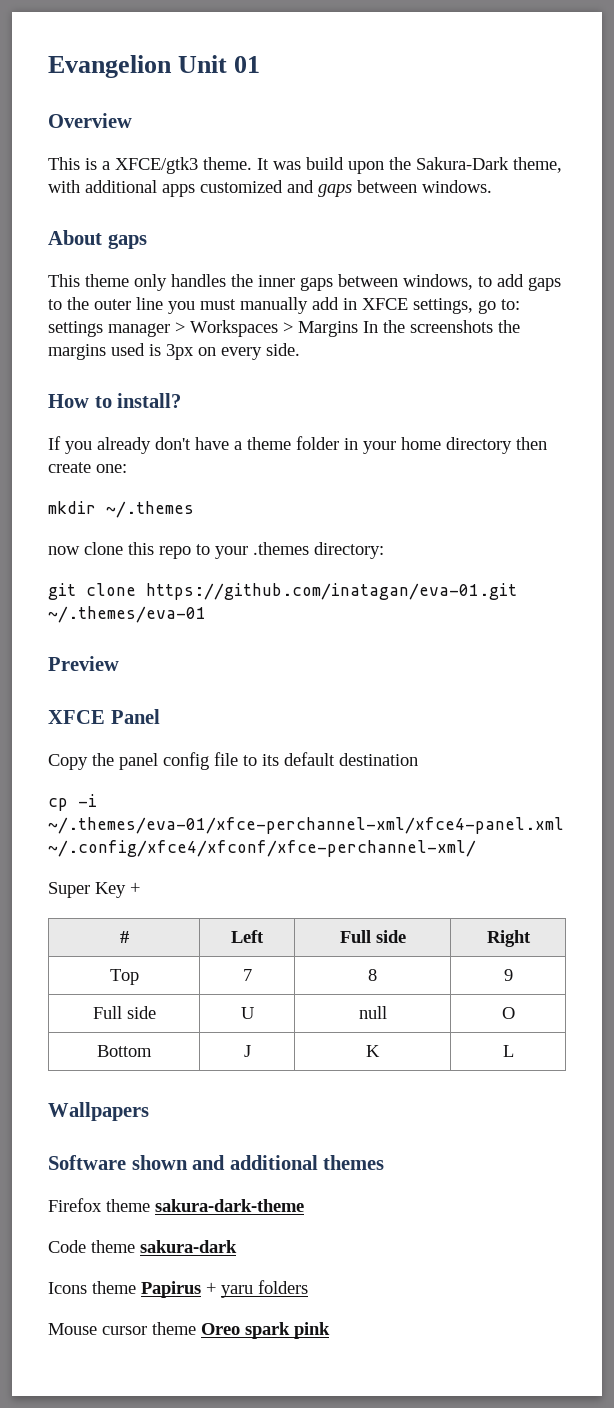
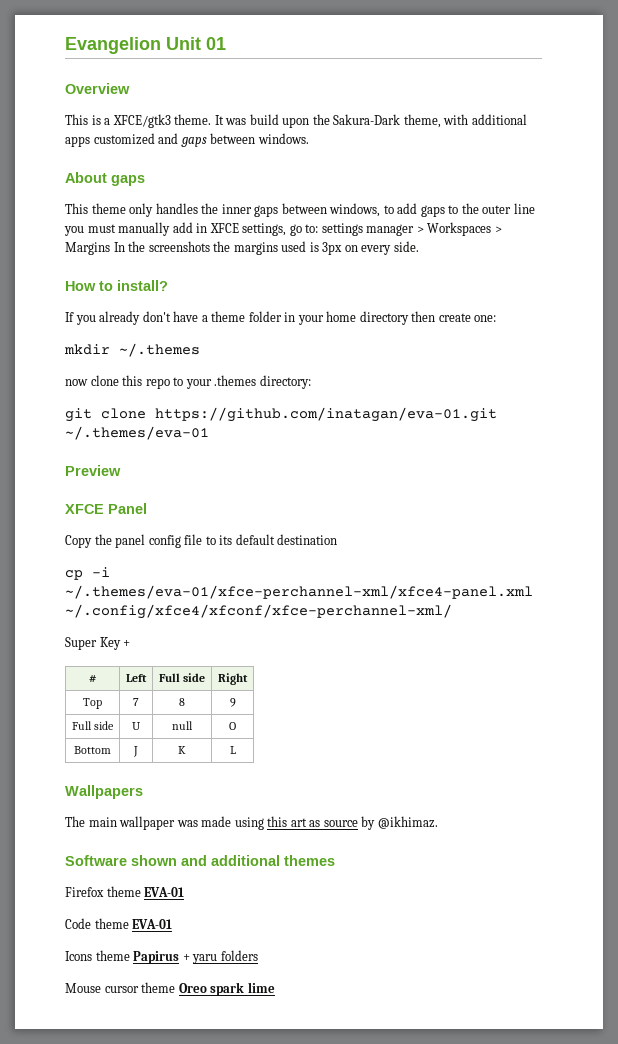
(149, 1111) none -> [65,816,438,830] // The main wallpaper was made using this art as source by @ikhimaz.
[155,1199,304,1212] sakura-dark-theme -> [144,887,185,897] EVA-01
[140,1240,237,1253] sakura-dark -> [132,919,173,929] EVA-01
[294,1322,330,1339] pink -> [247,982,275,993] lime

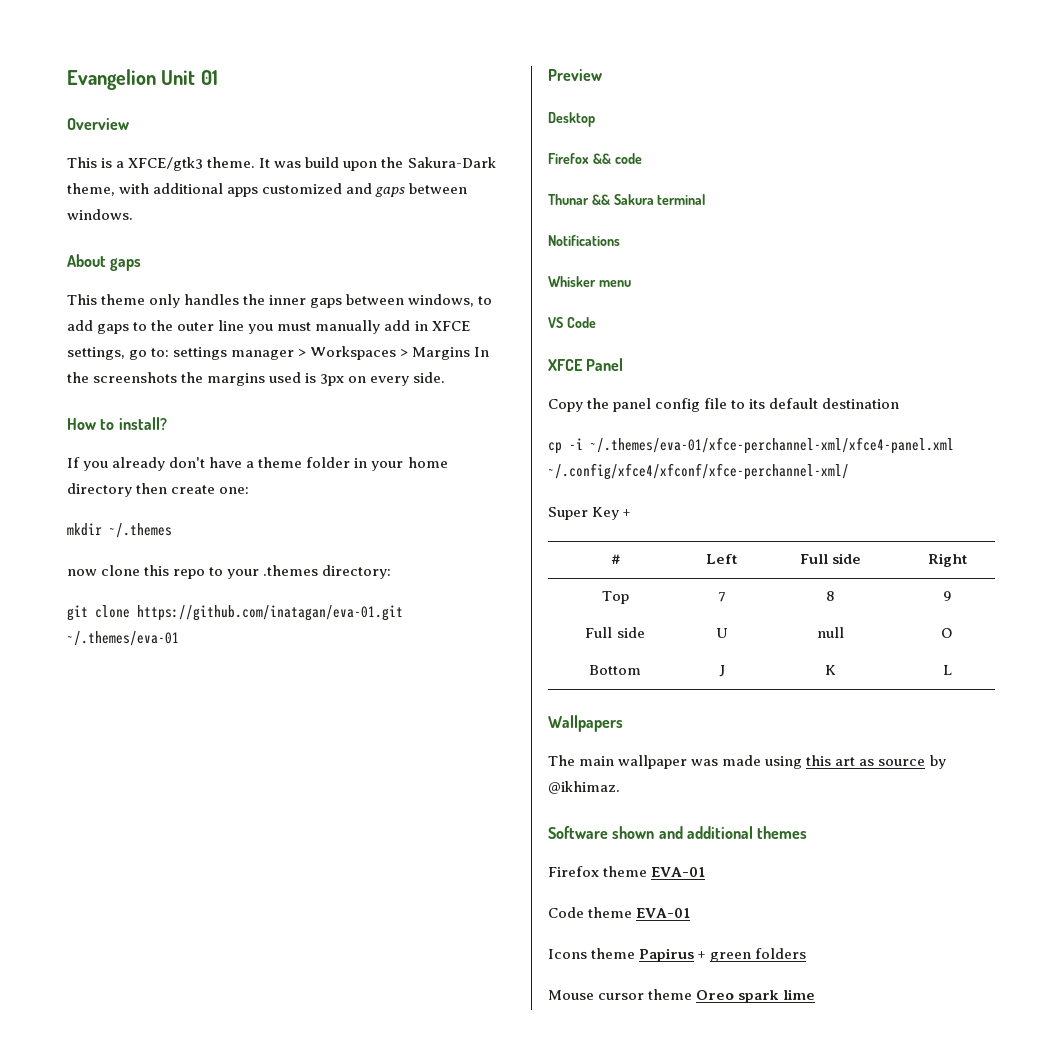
(121, 470) none -> [548,112,595,127] [548,153,642,164] [548,194,706,205] [548,235,620,246] [548,276,631,287] [548,317,596,328] // Desktop // Firefox && code // Thunar && Sakura terminal // Notifications // Whisker menu // VS Code
[192,954,218,964] yaru -> [710,952,752,962] green

